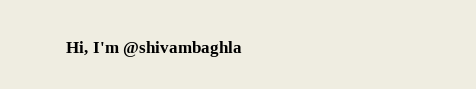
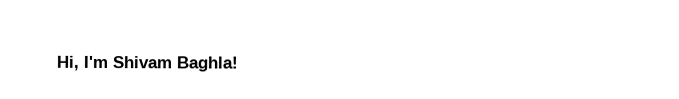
[123,41,243,57] @shivambaghla -> [112,56,238,72] Shivam Baghla!

